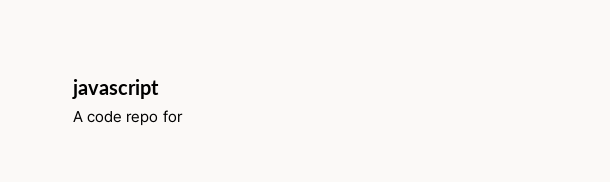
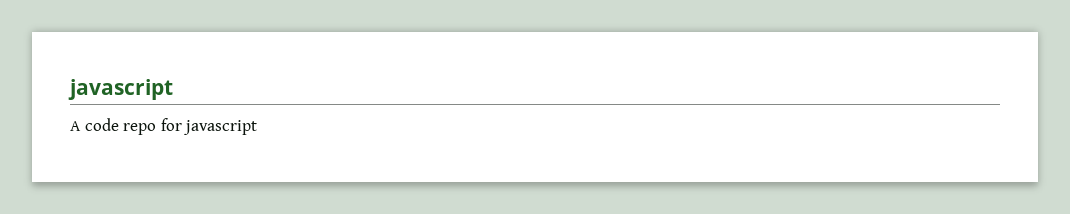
(183, 116) none -> [183,120,258,135] javascript

